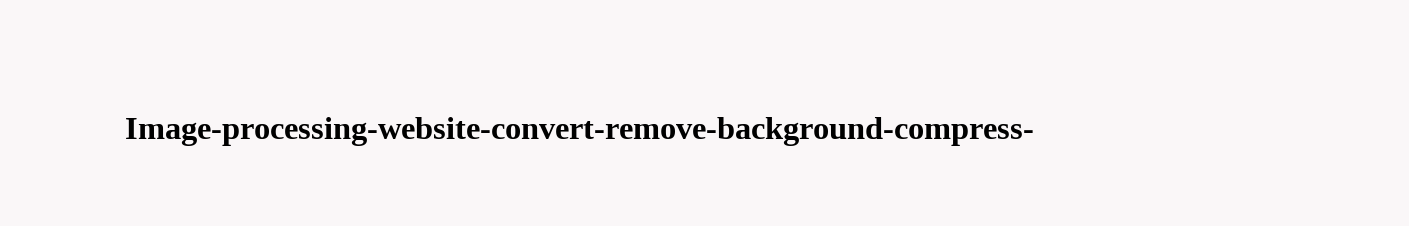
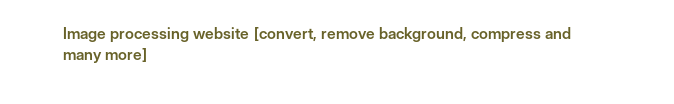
[125,117,1034,146] Image-processing-website-convert-remove-background-compress- -> [63,27,572,43] [63,48,148,63] Image processing website [convert, remove background, compress and many more]

